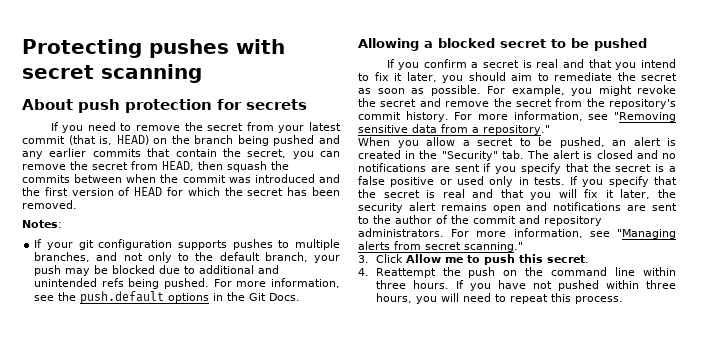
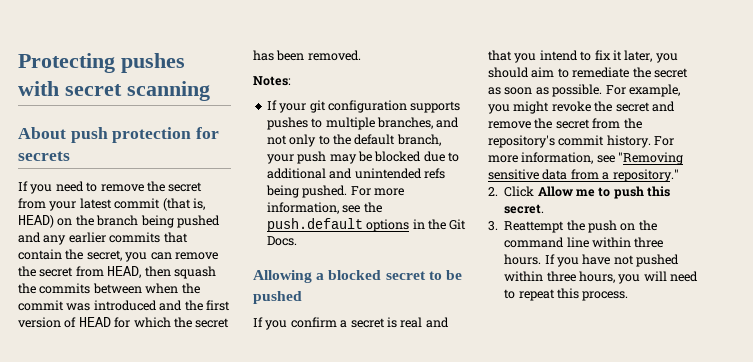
[358,137,676,148] [358,150,676,161] [358,163,676,174] [358,176,677,187] [358,189,676,200] [358,202,677,213] [358,215,602,226] [358,228,676,239] [358,241,523,252] [358,255,369,263] When you allow a secret to be pushed, an alert is created in the "Security" tab. The alert is closed and no notifications are sent if you specify that the secret is a false positive or used only in tests. If you specify that the secret is real and that you will fix it later, the security alert remains open and notifications are sent to the author of the commit and repository administrators. For more information, see "Managing alerts from secret scanning." // 3. -> [488,187,498,196] 2.
[358,268,369,276] 4. -> [488,221,498,231] 3.

